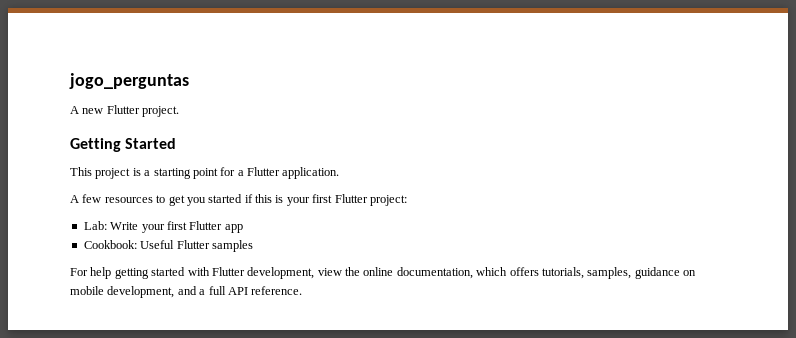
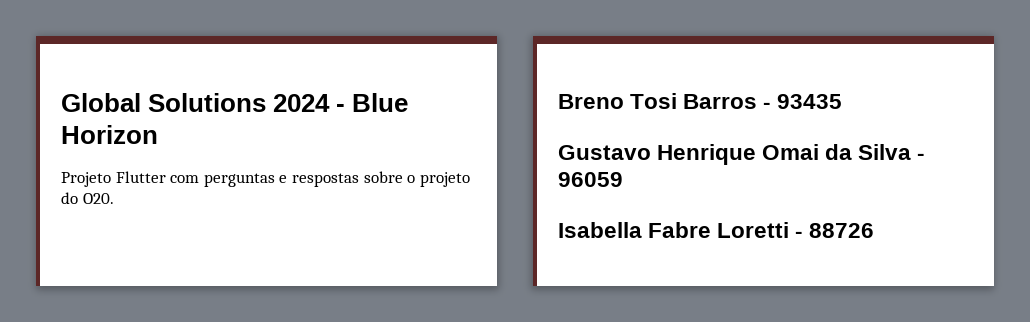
[69,73,189,89] [70,105,180,117] [70,138,177,152] [70,167,340,179] [70,194,407,206] [83,221,243,233] [83,240,253,252] [70,267,696,279] [70,286,303,298] jogo_perguntas // A new Flutter project. // Getting Started // This project is a starting point for a Flutter application. // A few resources to get you started if this is your first Flutter project: // Lab: Write your first Flutter app // Cookbook: Useful Flutter samples // For help getting started with Flutter development, view the online documentation, which offers tutorials, samples, guidance on mobile development, and a full API reference. -> [61,93,409,112] [61,125,158,144] [61,171,470,187] [61,192,114,204] [558,93,843,109] [558,144,926,165] [558,172,623,187] [558,222,875,238] Global Solutions 2024 - Blue Horizon // Projeto Flutter com perguntas e respostas sobre o projeto do O20. // Breno Tosi Barros - 93435 // Gustavo Henrique Omai da Silva - 96059 // Isabella Fabre Loretti - 88726

